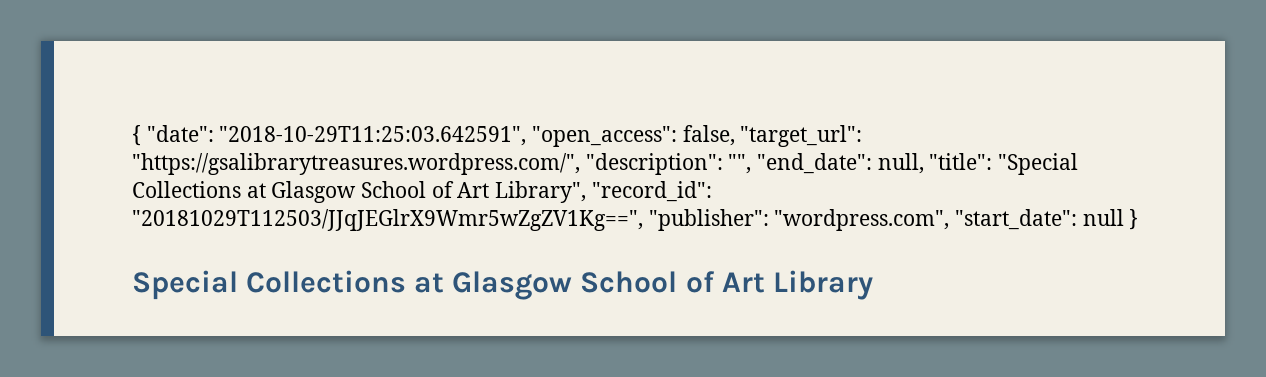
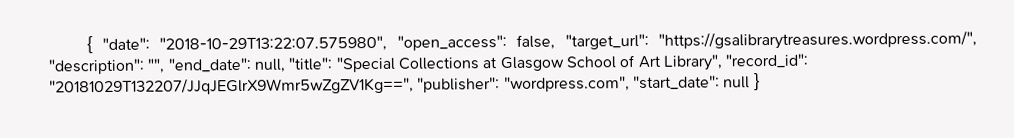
[219,126,527,146] "2018-10-29T11:25:03.642591", -> [159,35,388,53] "2018-10-29T13:22:07.575980",
[132,209,643,231] "20181029T112503/JJqJEGlrX9Wmr5wZgZV1Kg==", -> [49,76,414,96] "20181029T132207/JJqJEGlrX9Wmr5wZgZV1Kg==",
[132,270,873,300] // Special Collections at Glasgow School of Art Library -> (761, 82) none

